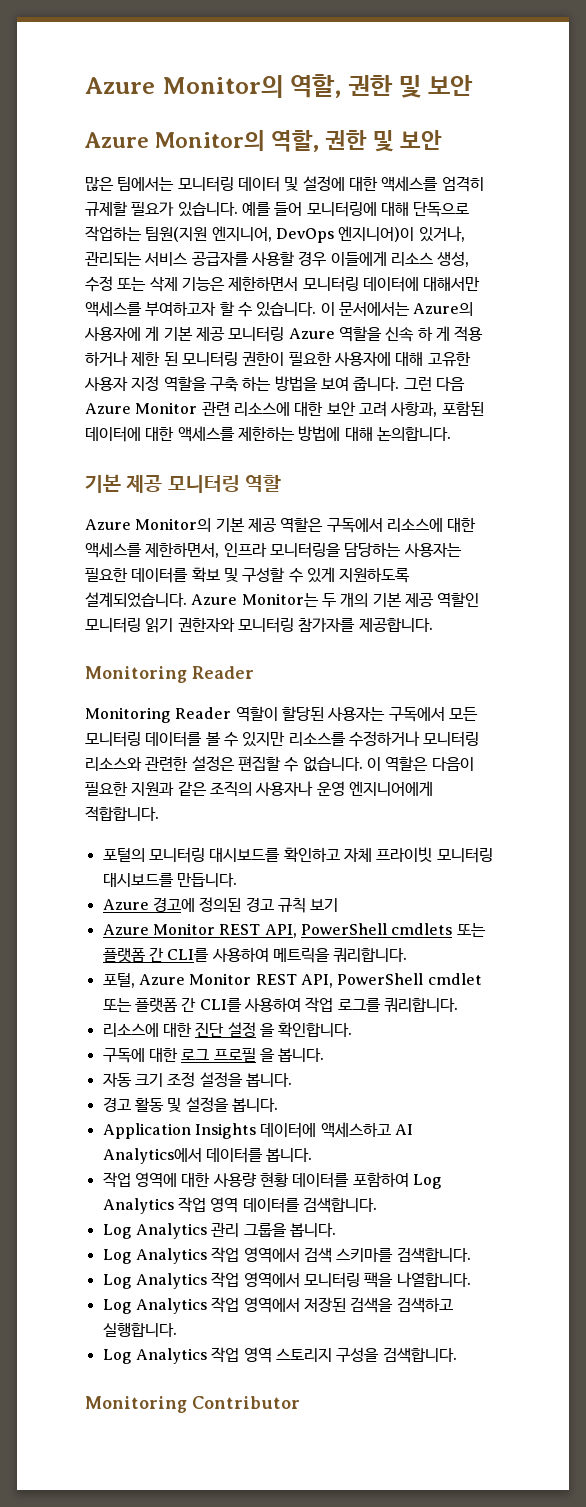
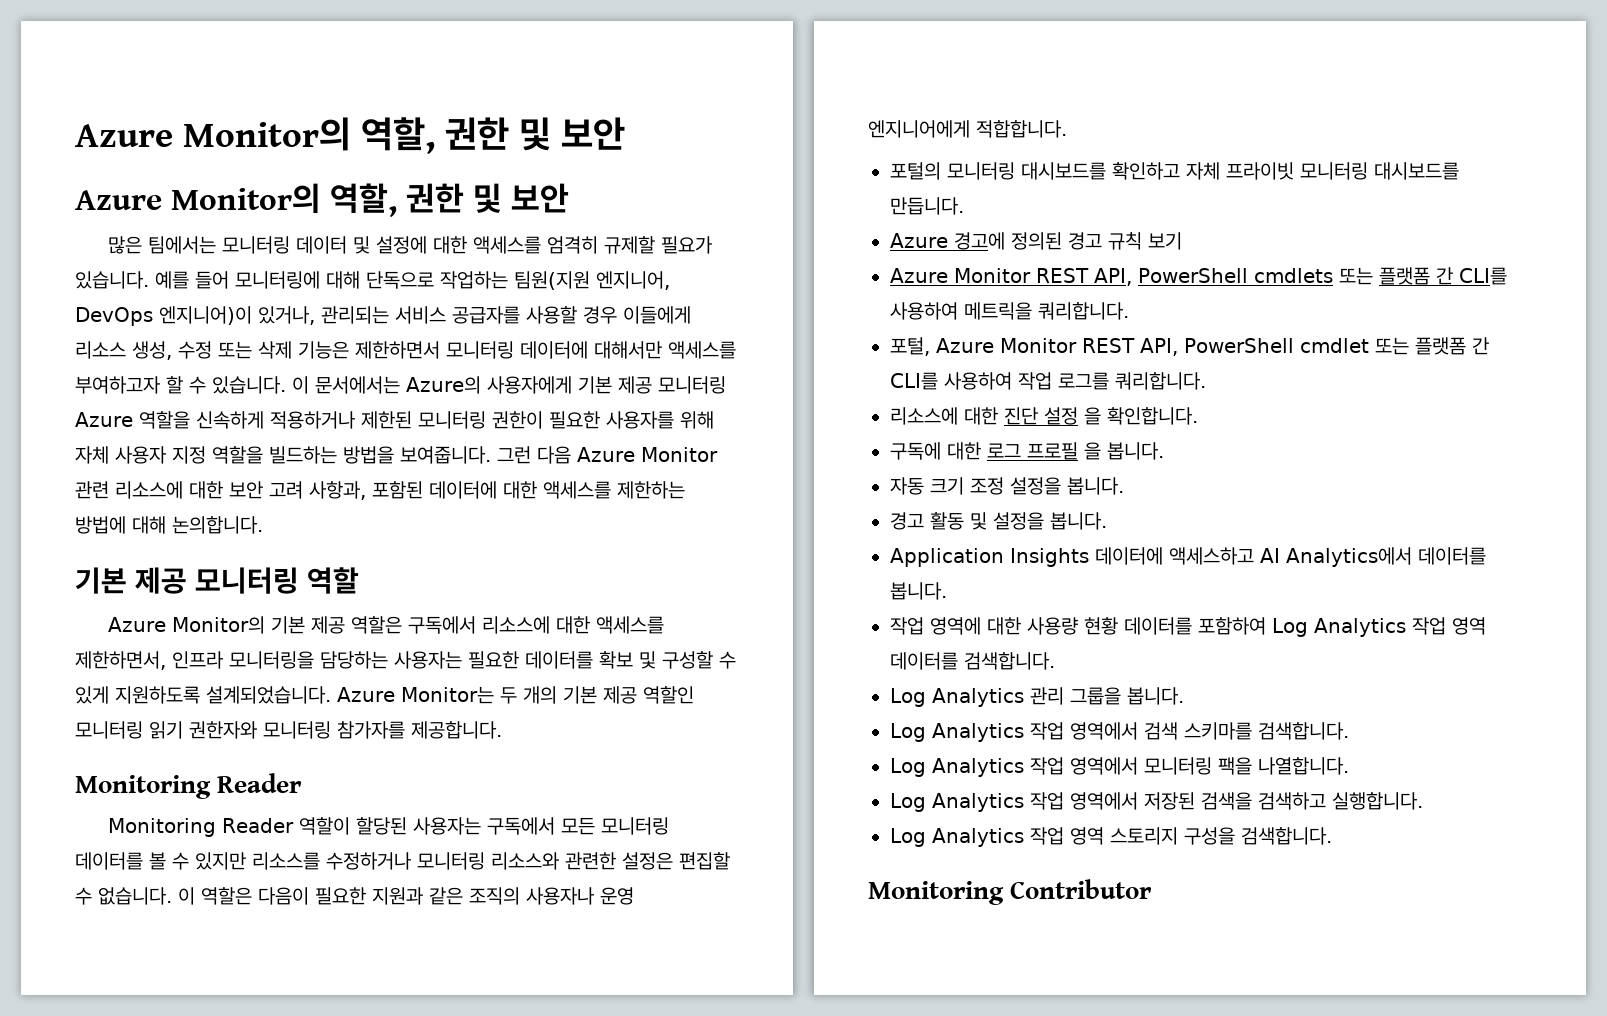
[84,326,160,341] 사용자에 게 -> [487,376,572,394] 사용자에게
[385,326,484,342] [85,351,471,367] [84,376,400,392] 신속 하 게 적용 하거나 제한 된 모니터링 권한이 필요한 사용자에 대해 고유한 사용자 지정 역할을 구축 하는 방법을 보여 줍니다. -> [196,411,714,429] [75,446,491,464] 신속하게 적용하거나 제한된 모니터링 권한이 필요한 사용자를 위해 자체 사용자 지정 역할을 빌드하는 방법을 보여줍니다.

